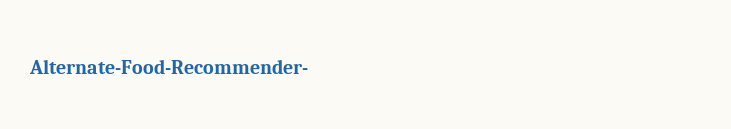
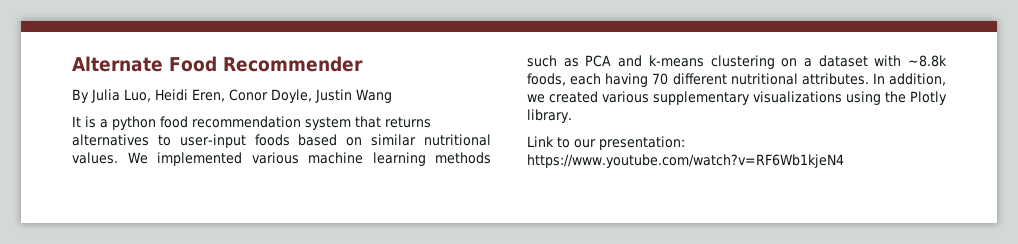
[29,59,308,74] Alternate-Food-Recommender- -> [72,56,363,72] [72,89,392,103] [72,116,431,130] [72,134,491,148] [72,152,491,166] [527,55,947,69] [527,73,946,87] [527,91,947,105] [527,109,572,123] [527,136,685,150] [527,154,844,168] Alternate Food Recommender // By Julia Luo, Heidi Eren, Conor Doyle, Justin Wang // It is a python food recommendation system that returns alternatives to user-input foods based on similar nutritional values. We implemented various machine learning methods such as PCA and k-means clustering on a dataset with ~8.8k foods, each having 70 different nutritional attributes. In addition, we created various supplementary visualizations using the Plotly library. // Link to our presentation: https://www.youtube.com/watch?v=RF6Wb1kjeN4

